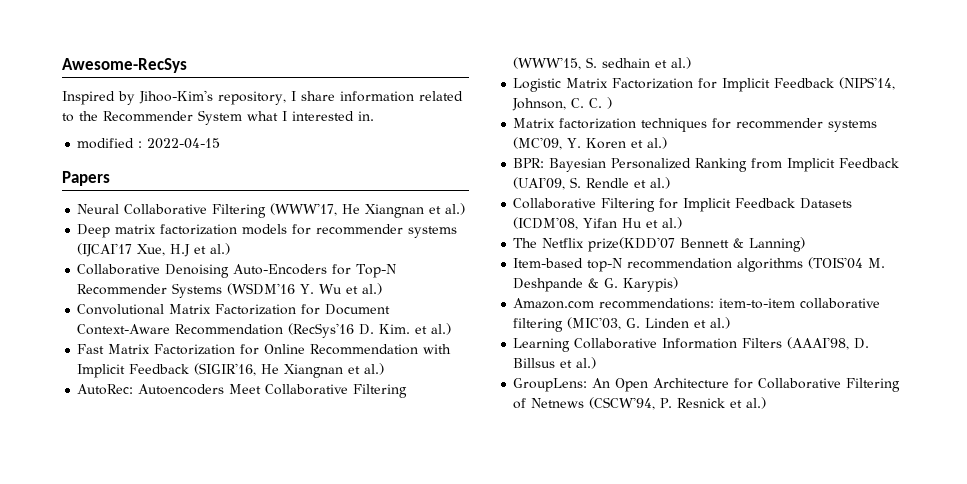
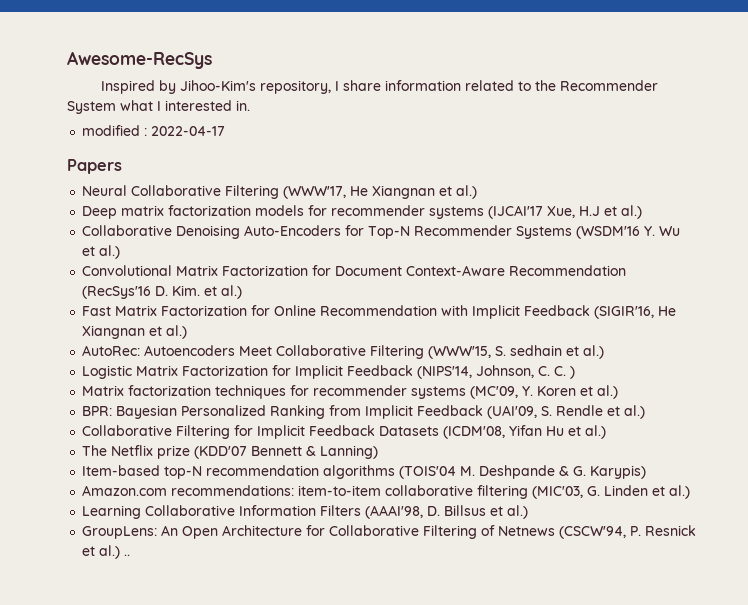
[147,138,221,149] 2022-04-15 -> [151,126,226,136] 2022-04-17
[588,237,676,252] prize(KDD'07 -> [157,445,248,459] prize (KDD'07
(767, 403) none -> [124,554,131,556] ..

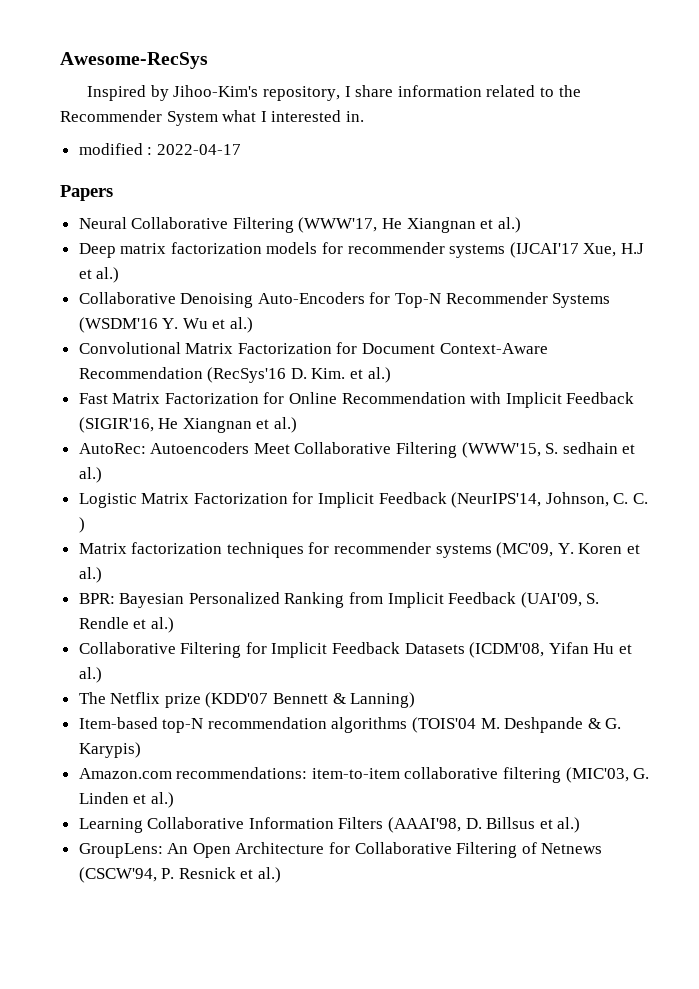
[417,366,473,379] (NIPS'14, -> [451,492,542,508] (NeurIPS'14,
[124,554,131,556] .. -> (282, 875) none

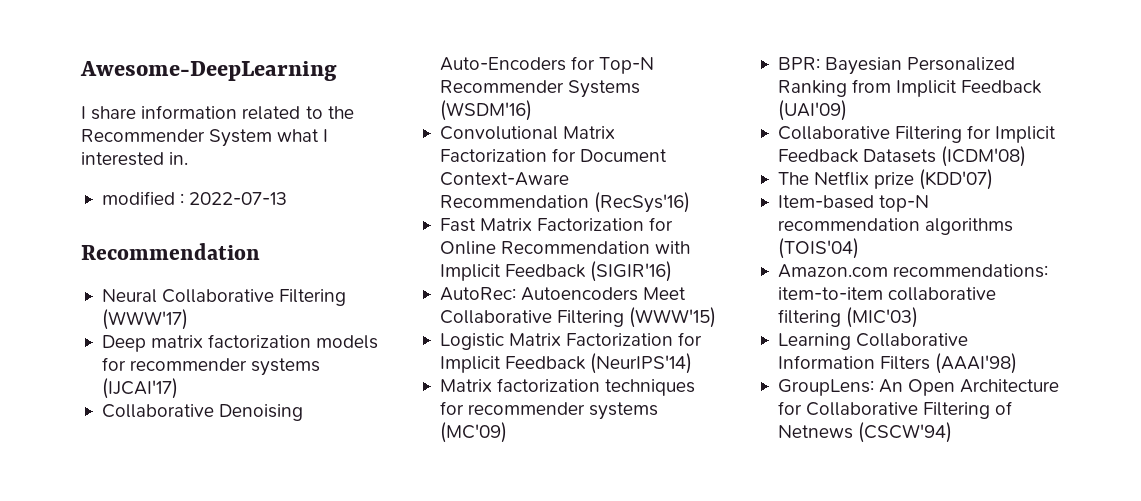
[60,52,208,69] [87,85,340,101] Awesome-RecSys // Inspired by Jihoo-Kim's repository, -> [80,61,337,81] Awesome-DeepLearning //
[156,144,241,155] [60,185,113,201] 2022-04-17 // Papers -> [189,192,288,205] [81,243,260,260] 2022-07-13 // Recommendation
[298,217,521,233] (WWW'17, He Xiangnan et al.) -> [101,309,188,330] (WWW'17)
[509,242,645,258] [78,267,120,283] (IJCAI'17 Xue, H.J et al.) -> [101,378,178,399] (IJCAI'17)
[78,317,254,333] (WSDM'16 Y. Wu et al.) -> [439,100,532,121] (WSDM'16)
[207,367,391,383] (RecSys'16 D. Kim. et al.) -> [594,192,691,213] (RecSys'16)
[78,417,298,433] (SIGIR'16, He Xiangnan et al.) -> [590,261,673,282] (SIGIR'16)
[461,442,636,458] [78,467,102,483] (WWW'15, S. sedhain et al.) -> [629,307,717,328] (WWW'15)
[451,492,649,508] [78,517,85,533] (NeurIPS'14, Johnson, C. C. ) -> [590,353,693,374] (NeurIPS'14)
[496,542,641,558] [78,567,102,583] (MC'09, Y. Koren et al.) -> [439,422,507,443] (MC'09)
[520,592,600,608] [78,617,174,633] (UAI'09, S. Rendle et al.) -> [777,100,847,121] (UAI'09)
[469,642,633,658] [78,667,102,683] (ICDM'08, Yifan Hu et al.) -> [941,146,1027,167] (ICDM'08)
[205,692,416,708] (KDD'07 Bennett & Lanning) -> [919,169,994,190] (KDD'07)
[412,717,622,733] [78,742,141,758] (TOIS'04 M. Deshpande & G. Karypis) -> [777,238,859,259] (TOIS'04)
[565,767,650,783] [78,792,174,808] (MIC'03, G. Linden et al.) -> [846,307,919,328] (MIC'03)
[388,817,581,833] (AAAI'98, D. Billsus et al.) -> [935,353,1018,374] (AAAI'98)
[78,867,282,883] (CSCW'94, P. Resnick et al.) -> [858,422,953,443] (CSCW'94)

